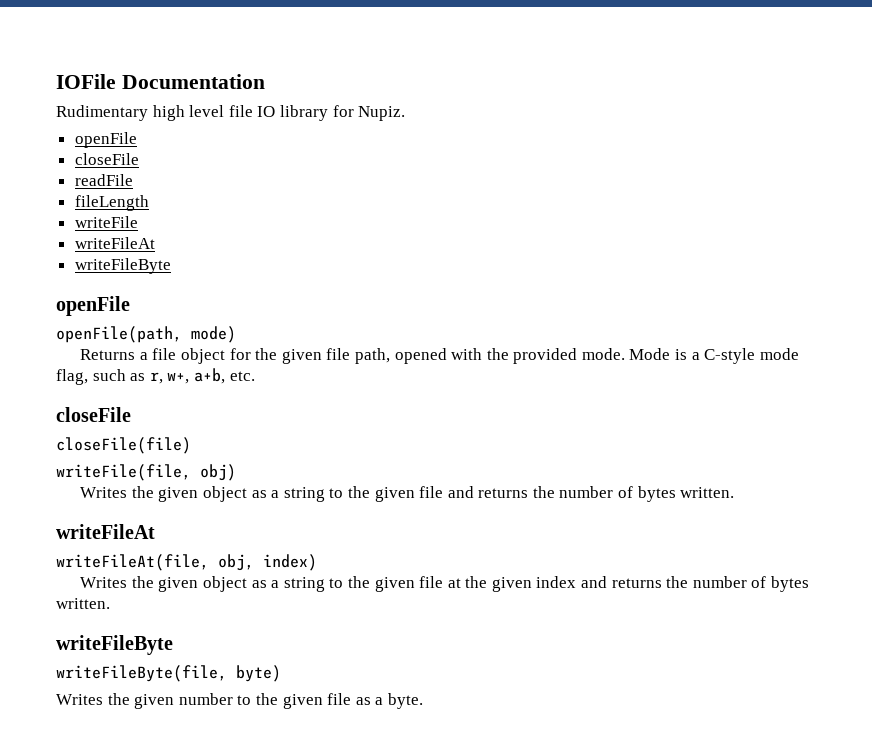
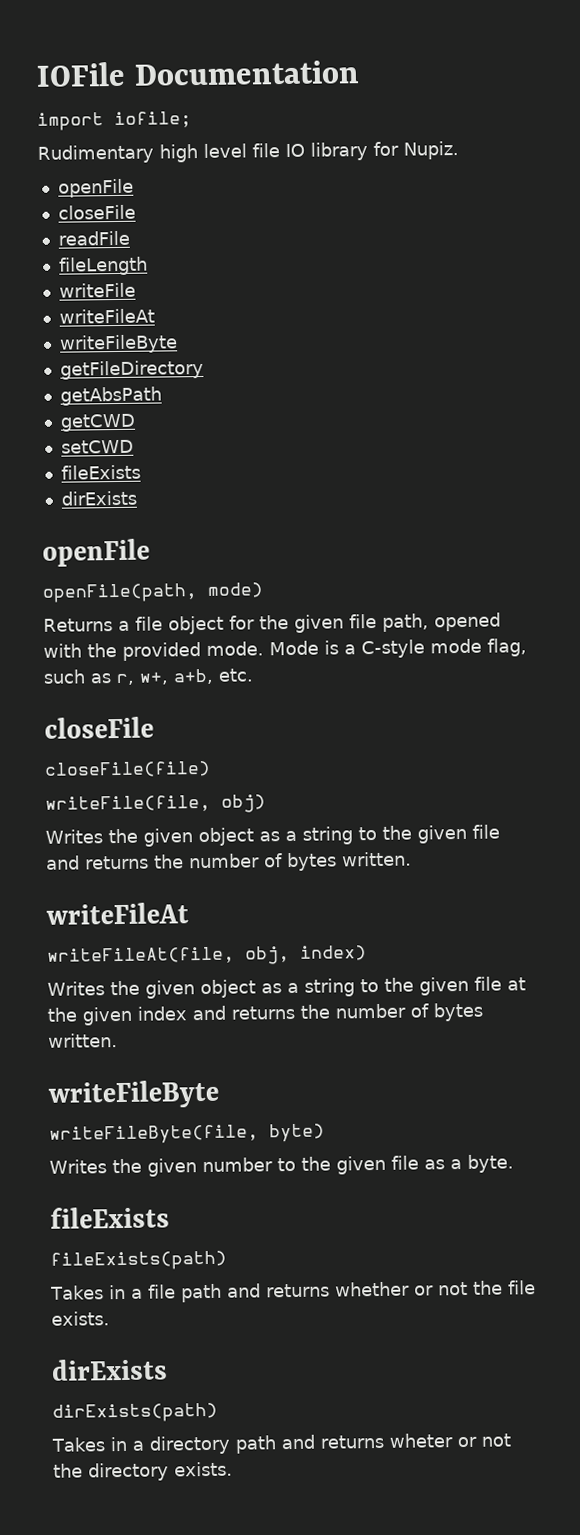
(265, 81) none -> [37,111,192,131] // import iofile;
(171, 266) none -> [59,359,204,380] [59,386,162,406] [59,413,136,432] [60,439,134,454] [60,464,141,480] [60,490,137,506] // getFileDirectory // getAbsPath // getCWD // setCWD // fileExists // dirExists
(423, 701) none -> [50,1206,170,1229] [50,1250,227,1271] [50,1280,536,1303] [51,1311,110,1326] [51,1358,168,1381] [52,1402,218,1423] [51,1433,511,1455] [53,1461,233,1482] // fileExists // fileExists(path) // Takes in a file path and returns whether or not the file exists. // dirExists // dirExists(path) // Takes in a directory path and returns wheter or not the directory exists.

